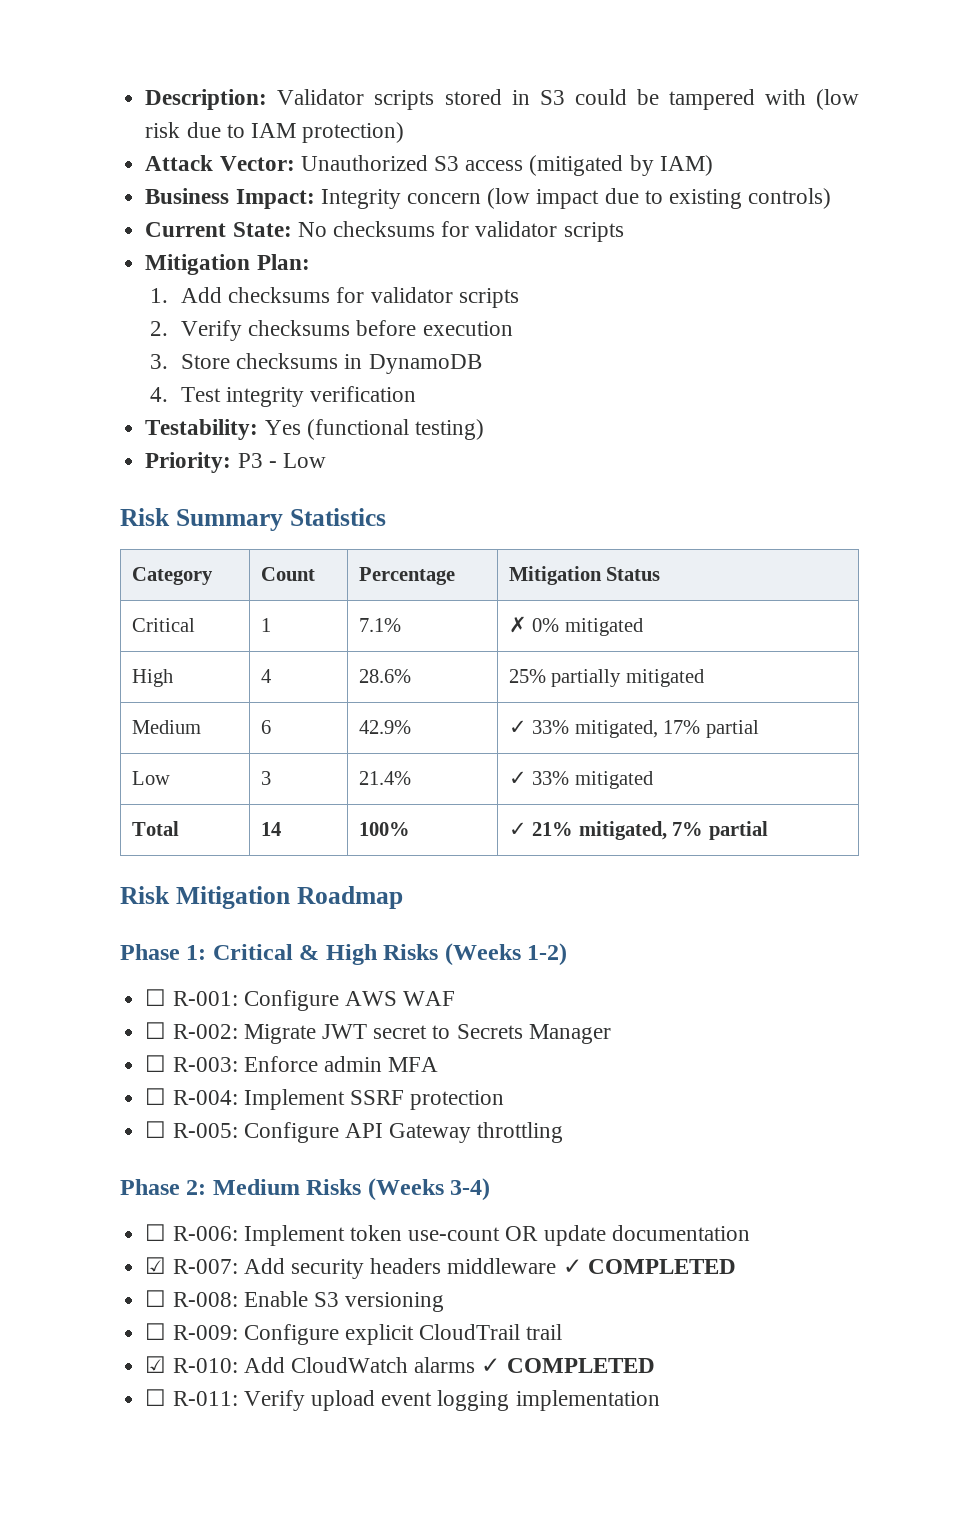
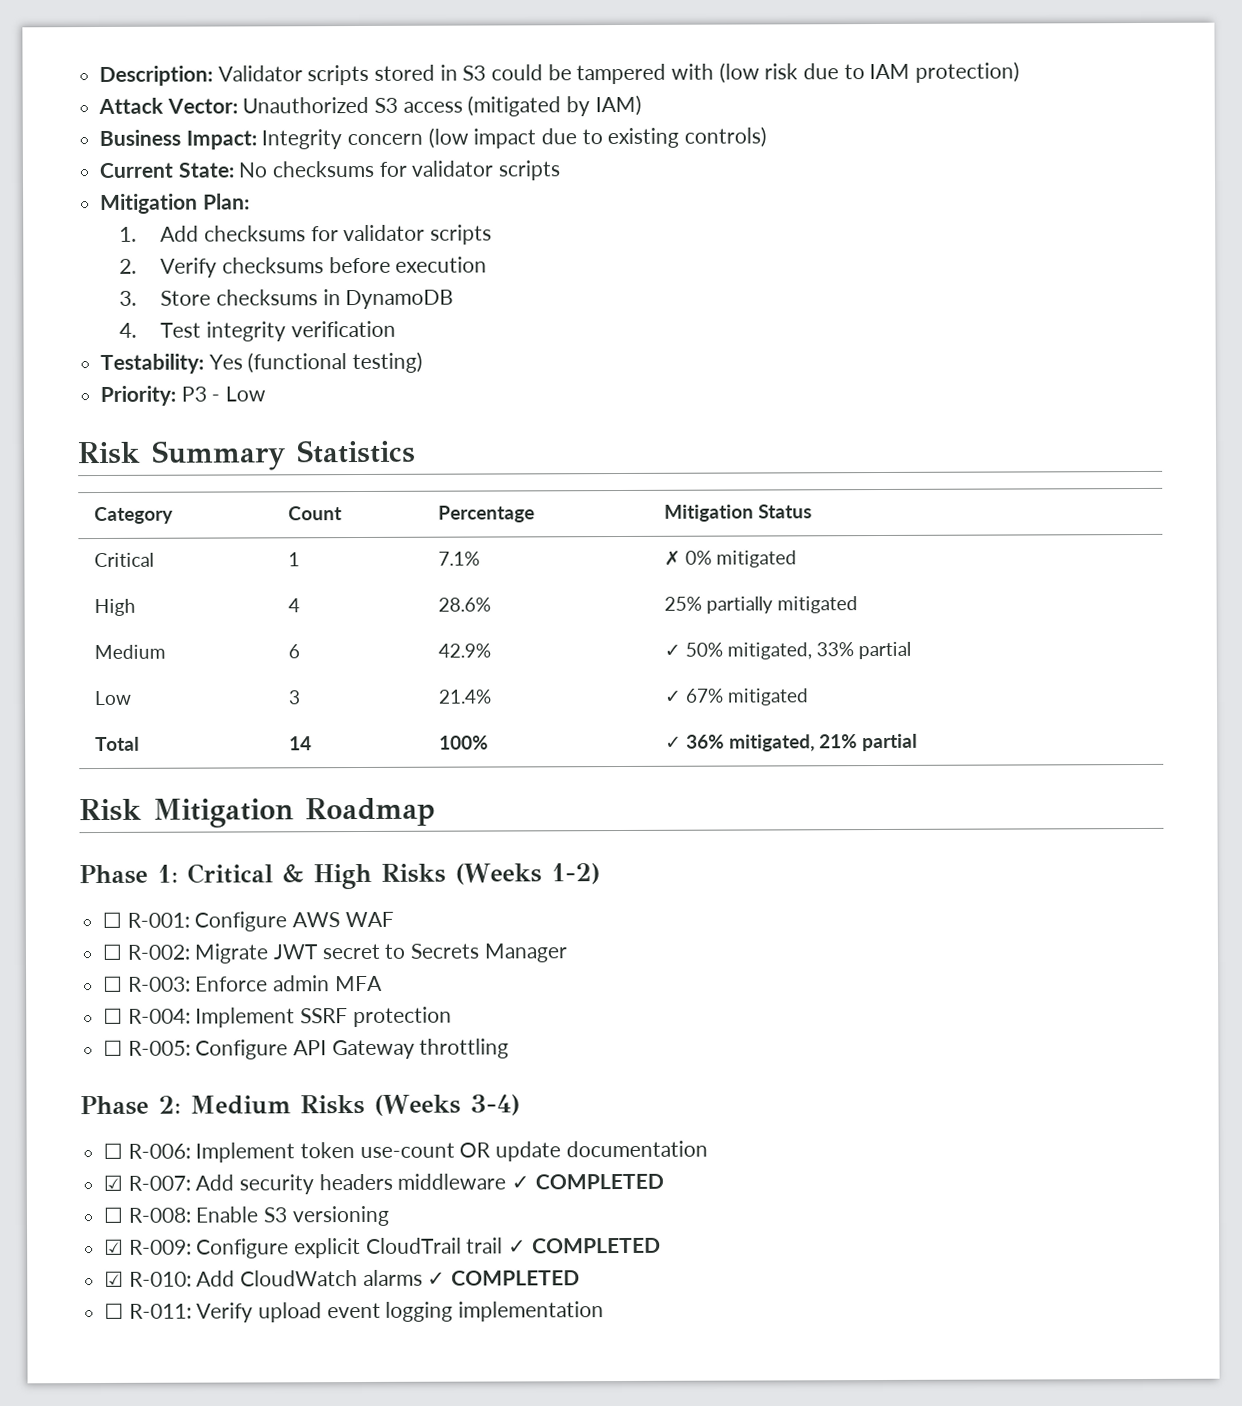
[532,720,701,738] 33% mitigated, 17% -> [684,642,854,660] 50% mitigated, 33%
[532,771,570,785] 33% -> [684,688,723,703] 67%
[532,821,704,840] 21% mitigated, 7% -> [685,734,858,752] 36% mitigated, 21%
[145,1323,167,1340] ☐ -> [104,1238,125,1255] ☑
(563, 1332) none -> [508,1237,661,1254] ✓ COMPLETED

